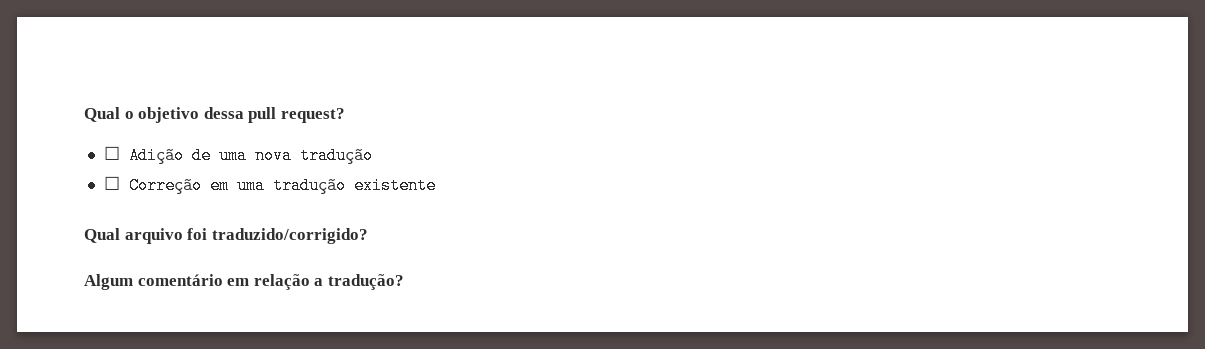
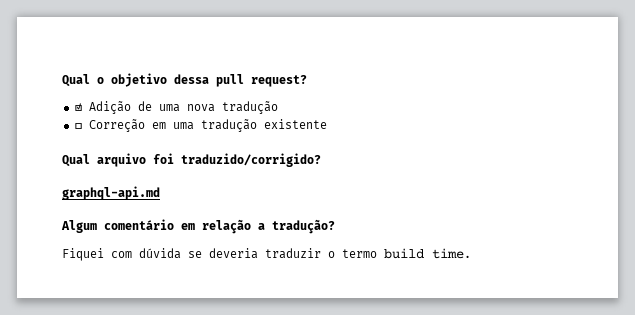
[103,146,120,160] ☐ -> [74,103,82,111] ☑
(368, 236) none -> [62,186,160,200] // graphql-api.md
(404, 282) none -> [62,248,471,261] // Fiquei com dúvida se deveria traduzir o termo build time.

